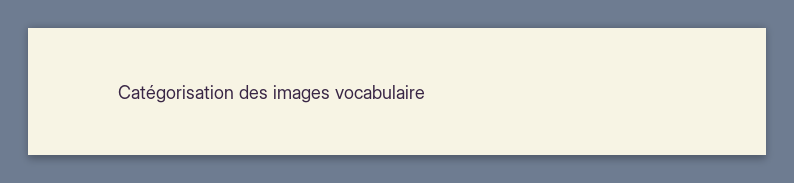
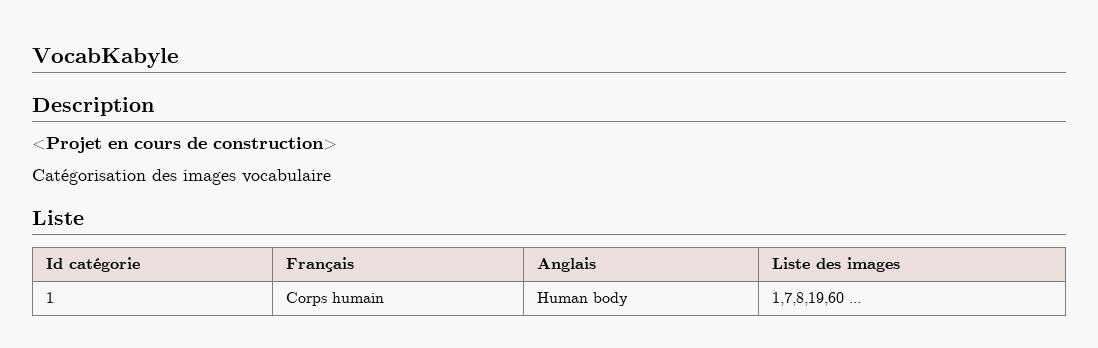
[118,85,425,103] Catégorisation des images vocabulaire -> [32,48,179,68] [32,97,154,116] [32,137,337,153] [32,169,331,185] [32,210,84,225] [45,257,140,272] [285,257,354,272] [536,257,596,272] [771,257,900,272] [45,292,54,303] [285,292,384,306] [536,292,628,306] [771,292,861,306] VocabKabyle // Description // <Projet en cours de construction> // Catégorisation des images vocabulaire // Liste // Id catégorie | Français | Anglais | Liste des images // 1 | Corps humain | Human body | 1,7,8,19,60 ...

